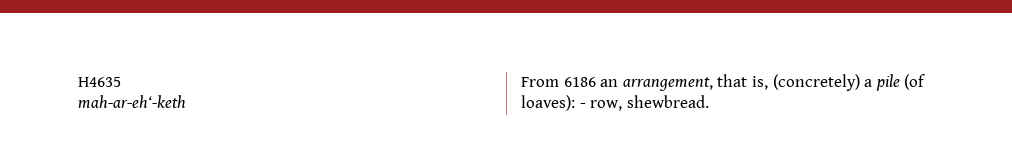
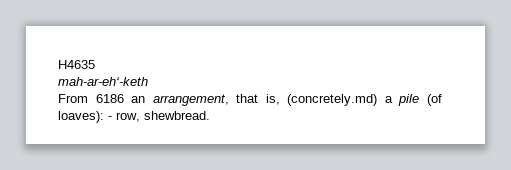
[772,74,860,91] (concretely) -> [287,94,378,106] (concretely.md)

